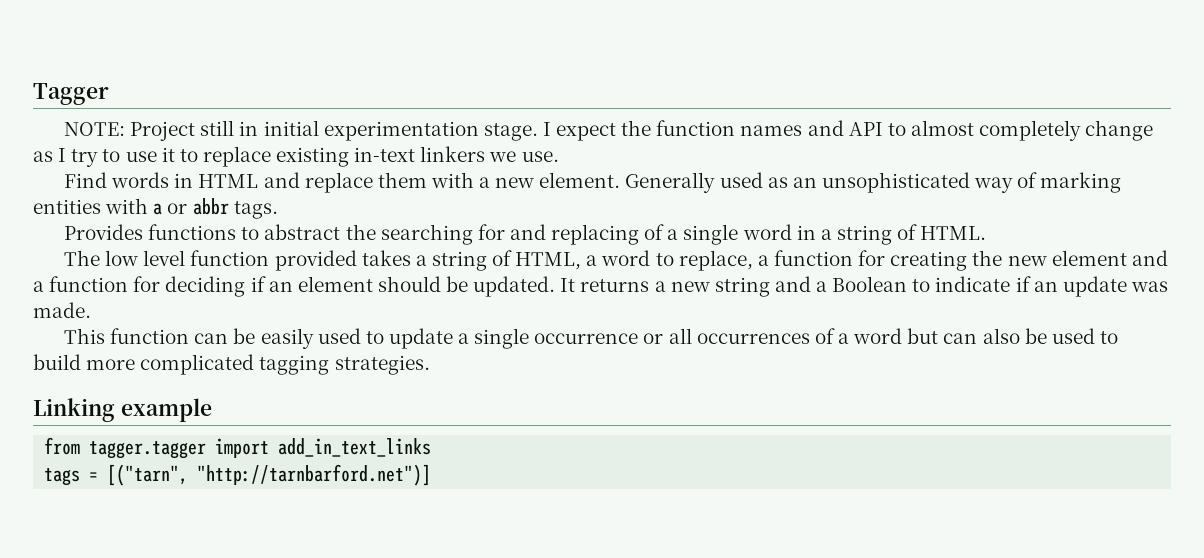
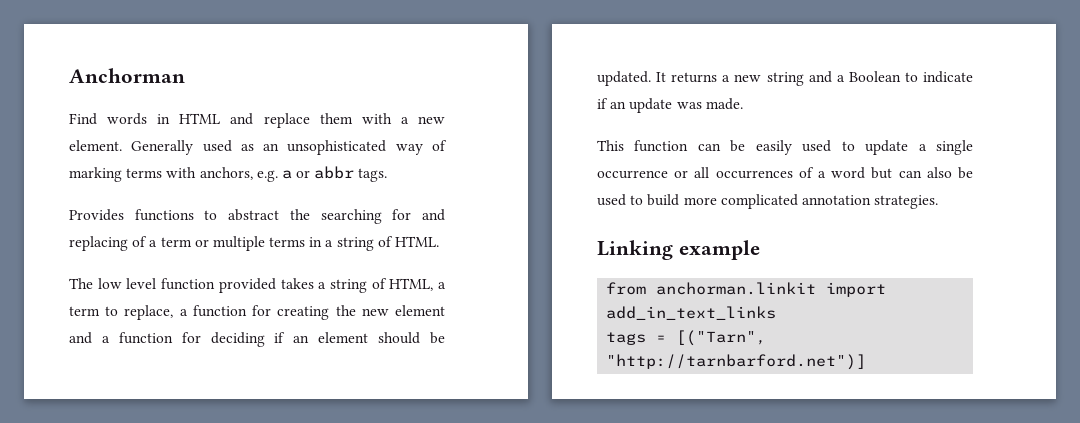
[33,83,109,105] [64,120,1154,141] [33,146,559,167] Tagger // NOTE: Project still in initial experimentation stage. I expect the function names and API to almost completely change as I try to use it to replace existing in-text linkers we use. -> [69,68,185,83] Anchorman
[33,198,149,214] entities with -> [126,167,278,182] terms with anchors, e.g.
[683,224,792,245] single word -> [160,236,306,251] term or multiple terms
[601,250,651,266] word -> [69,306,100,316] term
[259,355,330,375] tagging -> [801,195,871,205] annotation
[89,441,207,459] tagger.tagger -> [656,282,817,295] anchorman.linkit
[107,464,189,486] [("tarn", -> [676,330,767,346] [("Tarn",

